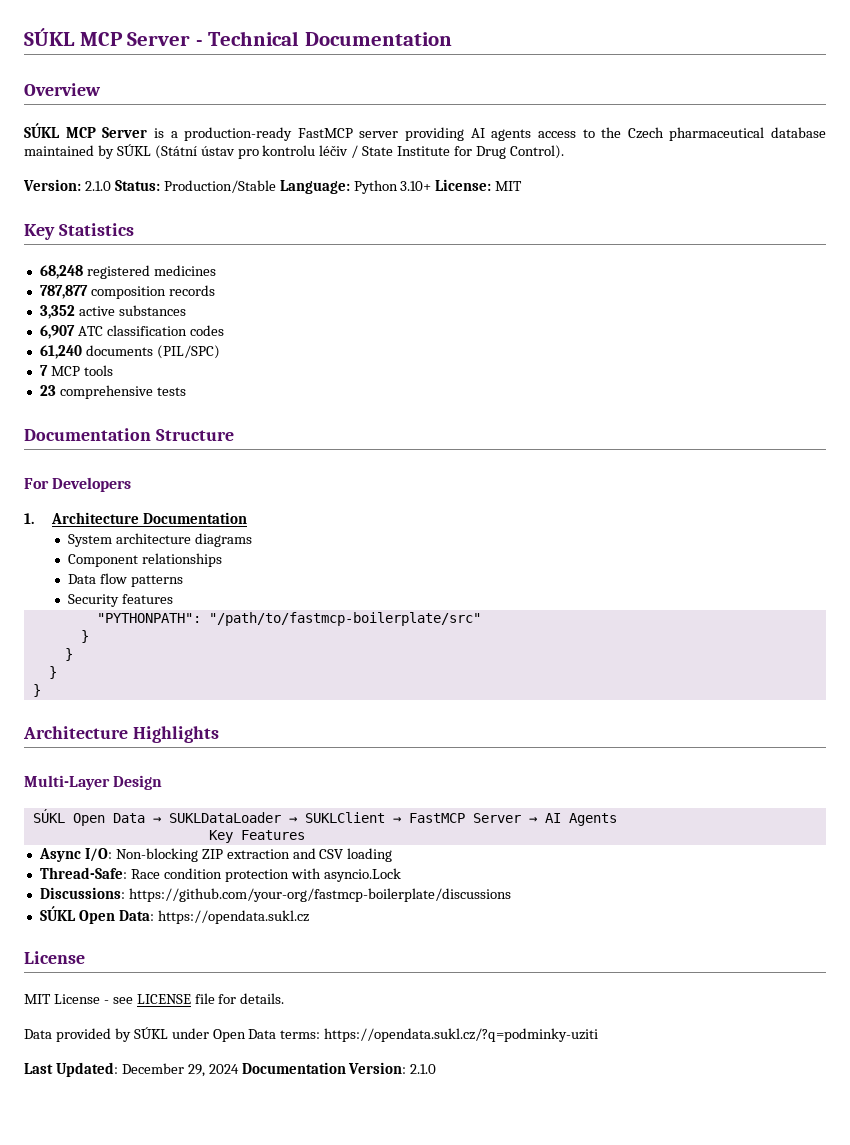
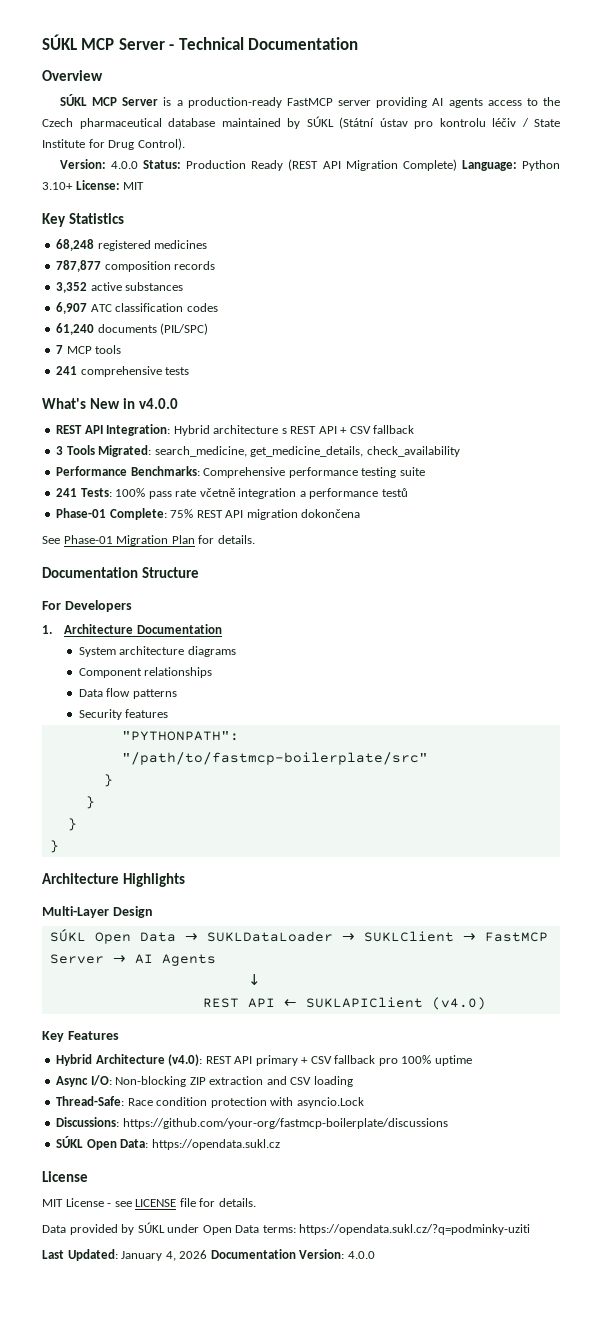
[84,180,276,193] 2.1.0 Status: Production/Stable -> [111,159,457,171] 4.0.0 Status: Production Ready (REST API Migration Complete)
[39,385,56,396] 23 -> [56,366,78,375] 241
(186, 391) none -> [42,398,179,409] [56,424,415,436] [56,445,460,457] [56,466,425,478] [56,488,408,499] [56,508,361,520] [42,535,255,546] // What's New in v4.0.0 // REST API Integration: Hybrid architecture s REST API + CSV fallback // 3 Tools Migrated: search_medicine, get_medicine_details, check_availability // Performance Benchmarks: Comprehensive performance testing suite // 241 Tests: 100% pass rate včetně integration a performance testů // Phase-01 Complete: 75% REST API migration dokončena // See Phase-01 Migration Plan for details.
[208,830,305,843] Key Features -> [247,974,261,985] [202,997,486,1010] [42,1031,119,1042] [56,1054,472,1066] ↓ // REST API ← SUKLAPIClient (v4.0) // Key Features // Hybrid Architecture (v4.0): REST API primary + CSV fallback pro 100% uptime
[121,1063,239,1077] December 29, 2024 -> [121,1250,208,1261] January 4, 2026
[410,1064,437,1074] 2.1.0 -> [347,1251,375,1259] 4.0.0

